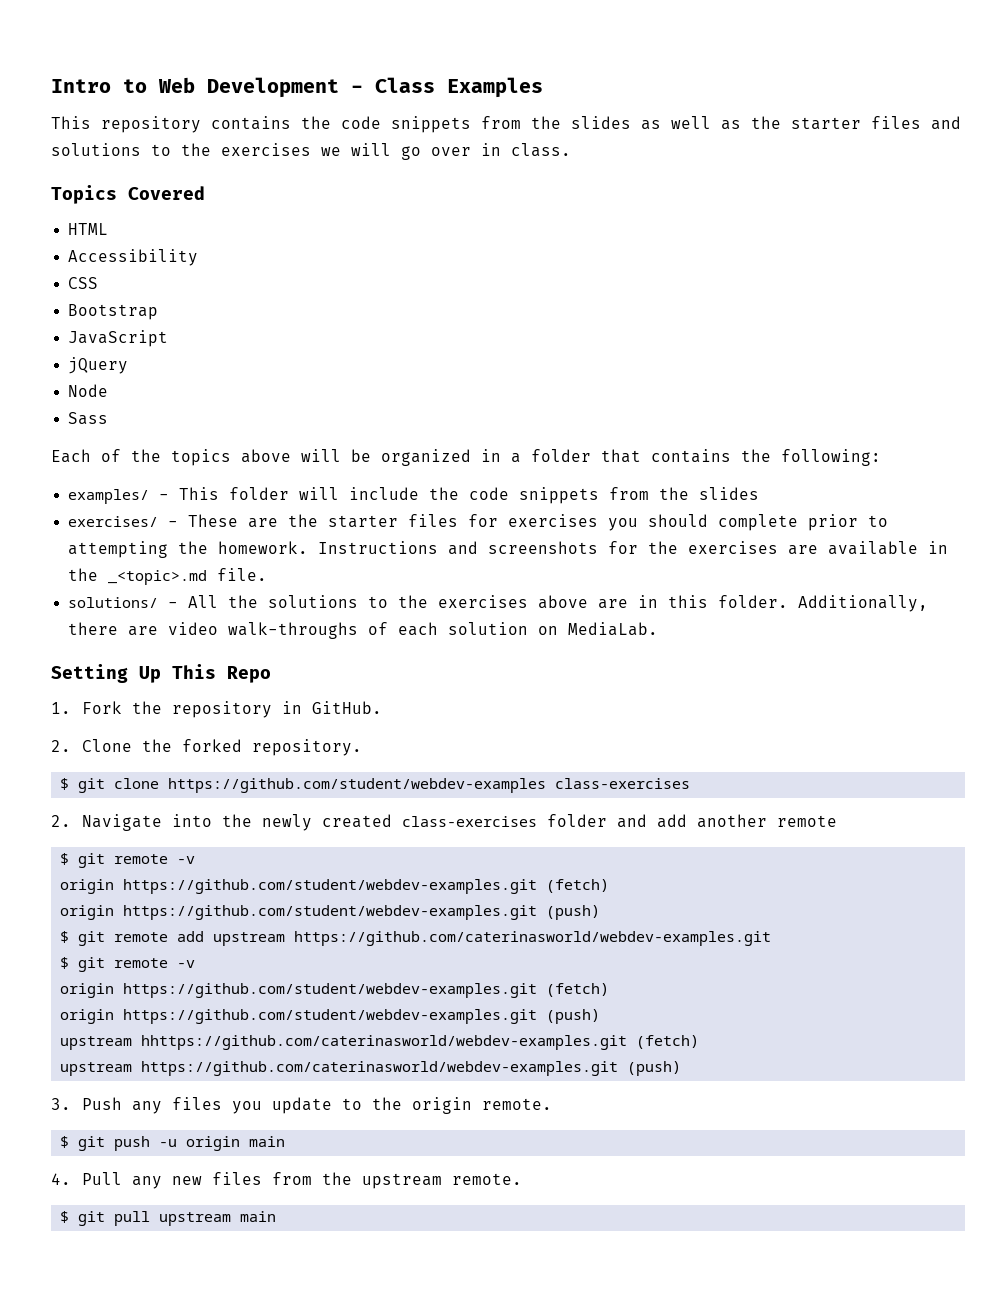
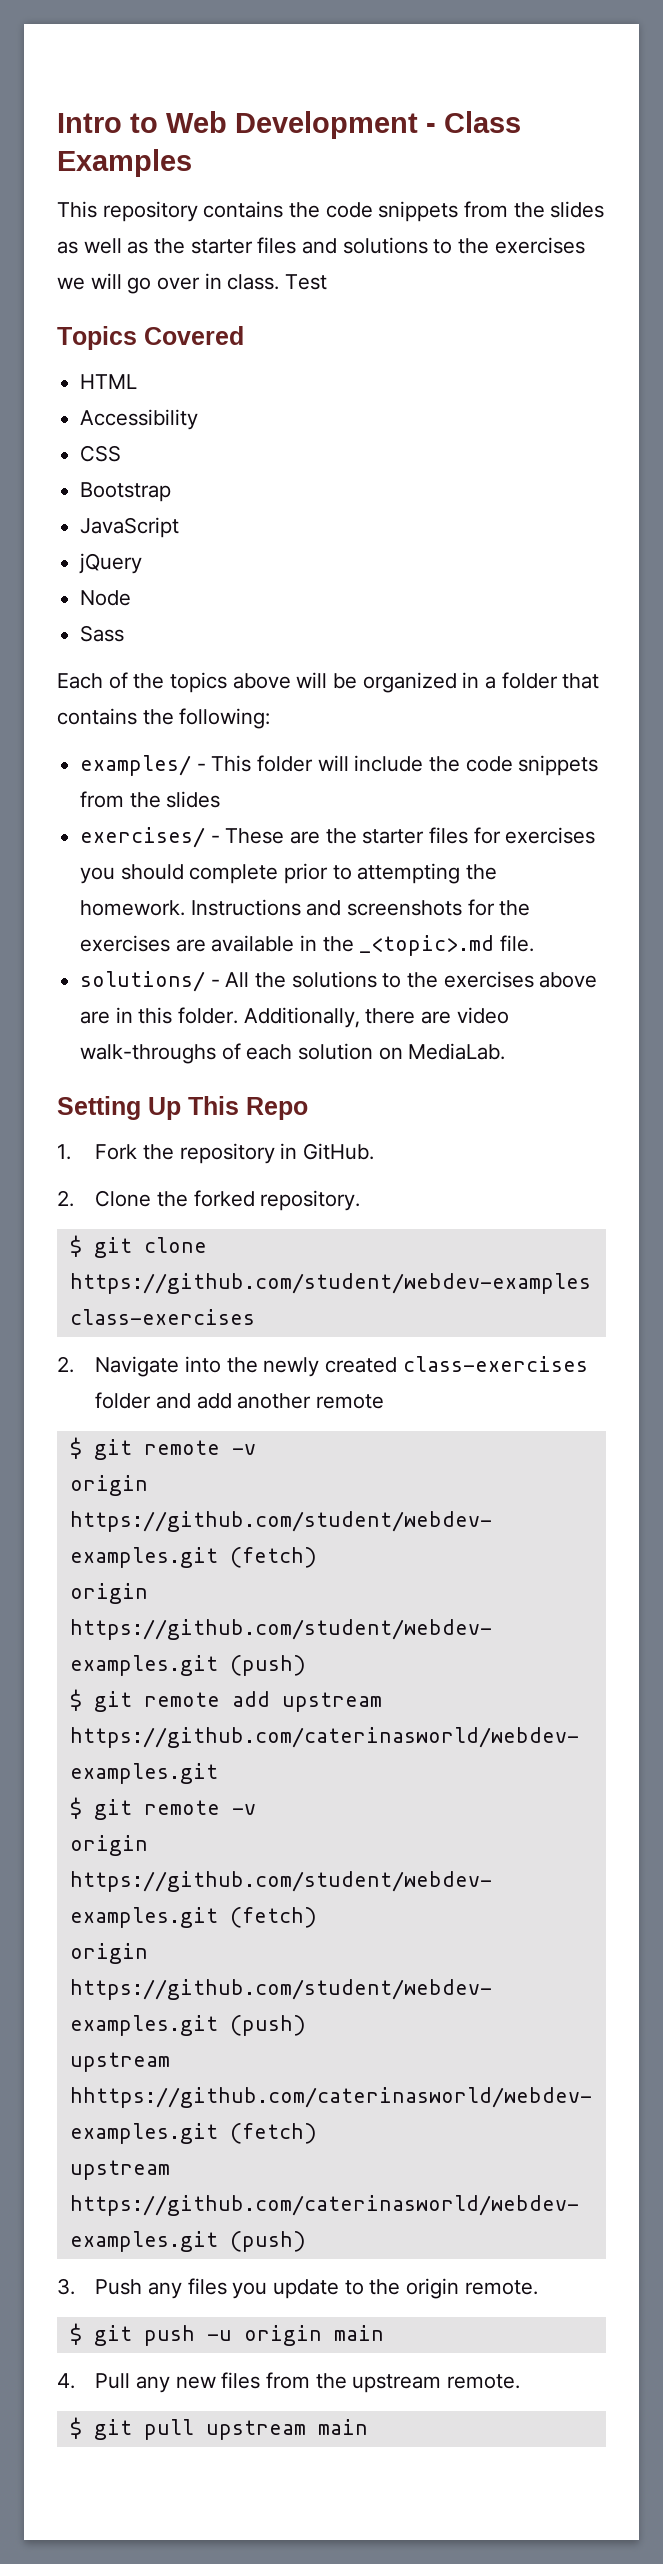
(571, 150) none -> [285,274,328,290] Test

